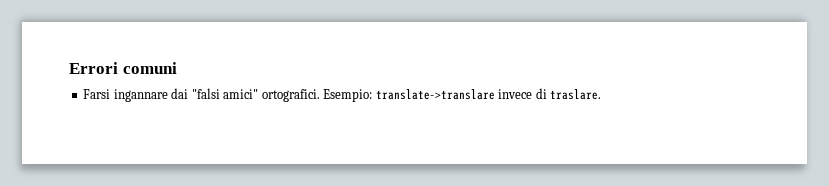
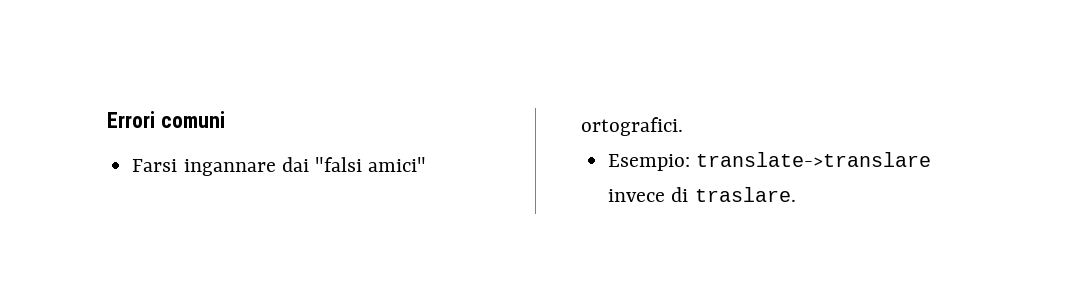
(320, 95) none -> (684, 126) //

